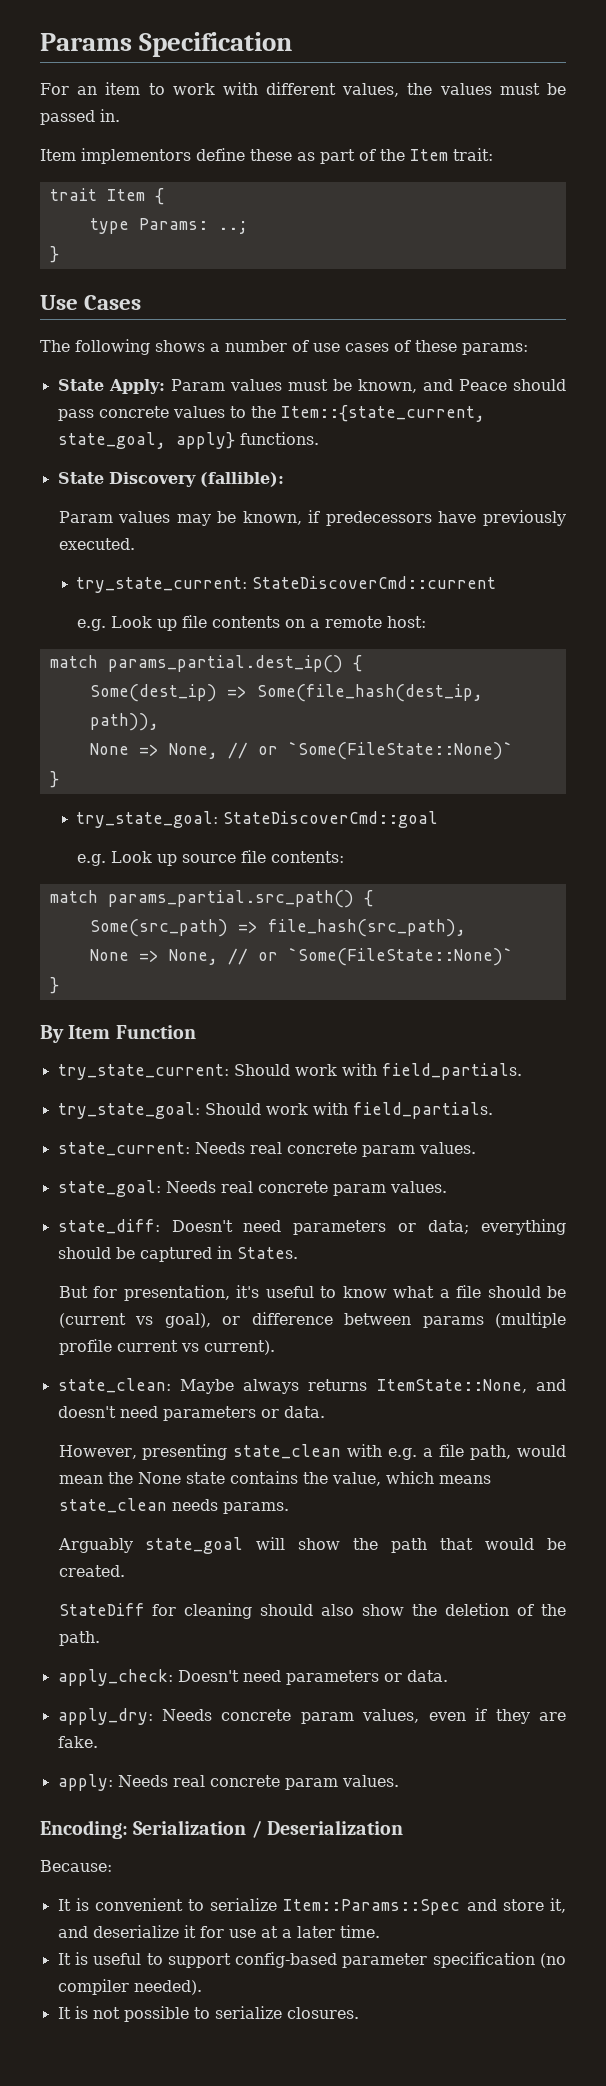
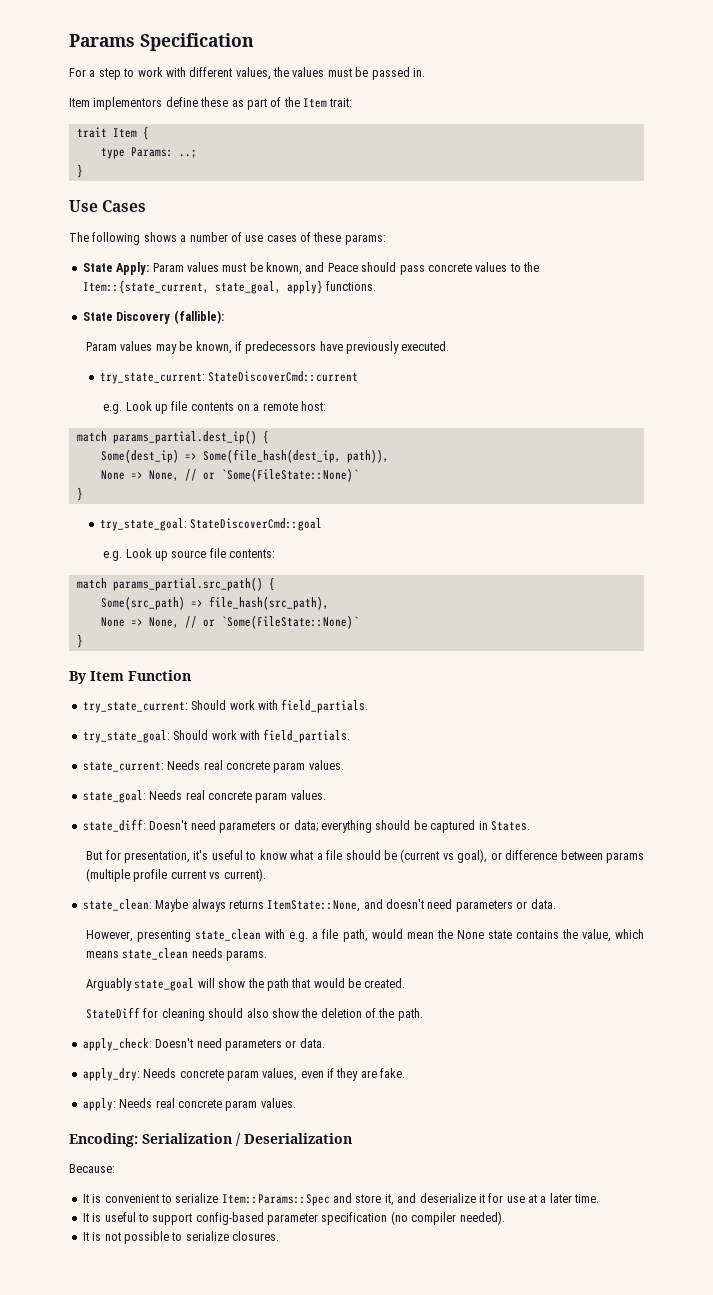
[77,82,141,95] an item -> [89,68,121,80] a step

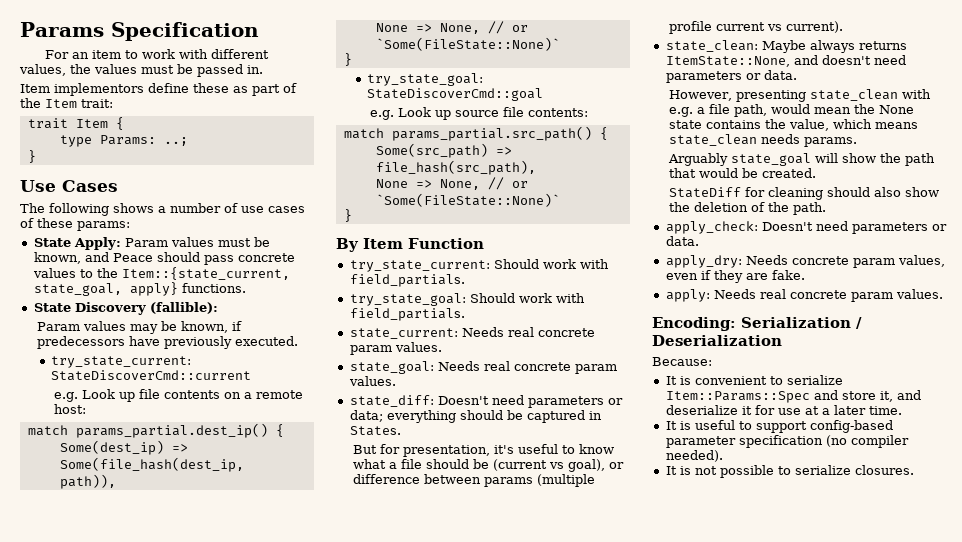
[89,68,121,80] a step -> [72,50,122,59] an item

